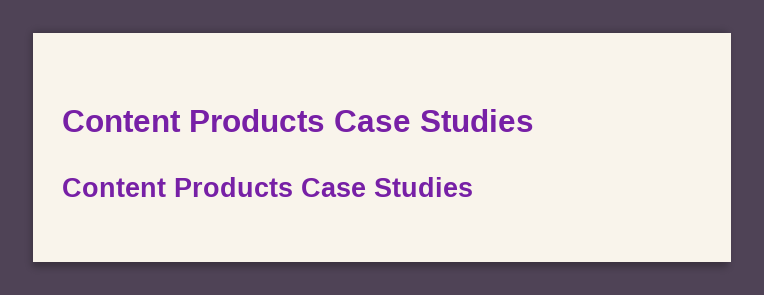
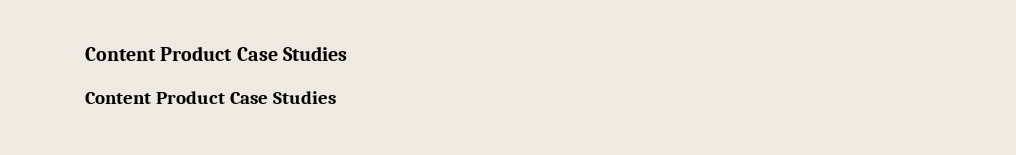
[62,109,325,132] Content Products -> [85,46,233,61] Content Product
[174,177,293,197] Products -> [155,91,225,104] Product

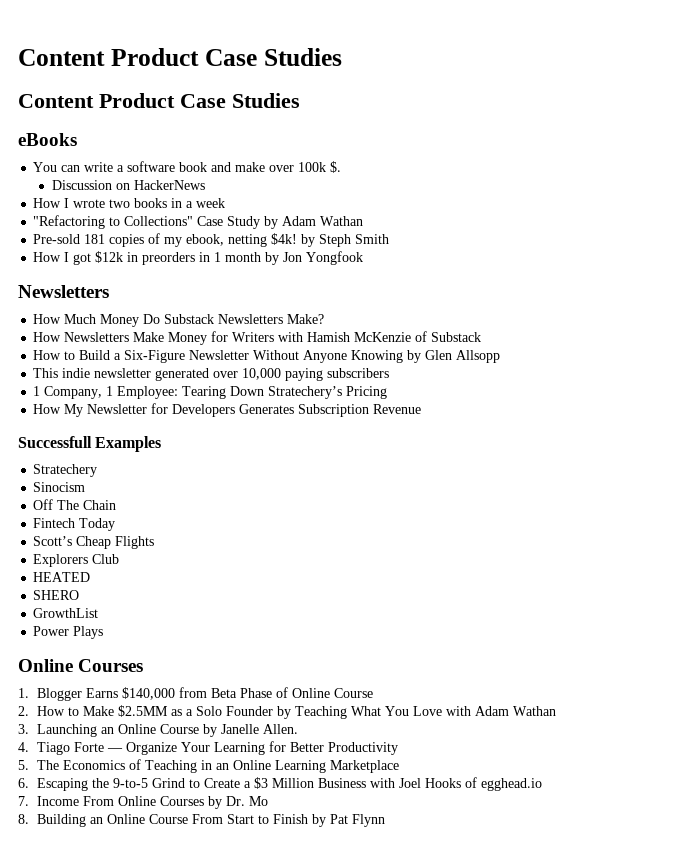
(336, 97) none -> [18,133,77,146] [33,161,342,173] [52,180,206,190] [33,198,226,208] [33,215,364,229] [33,233,390,247] [33,251,364,265] [18,285,109,298] [33,314,325,327] [33,331,482,345] [33,350,501,363] [33,368,390,381] [33,386,388,399] [33,403,422,417] [18,436,162,452] [33,464,98,477] [33,482,86,492] [33,499,117,510] [33,518,116,531] [33,536,155,549] [33,554,120,567] [33,572,91,582] [33,590,80,600] [33,608,99,618] [33,626,104,639] [18,659,144,672] [18,687,373,701] [18,705,556,719] [18,724,298,737] [18,741,398,755] [18,759,399,773] [18,777,542,791] [18,796,268,809] [18,814,385,827] // eBooks // You can write a software book and make over 100k $. // Discussion on HackerNews // How I wrote two books in a week // "Refactoring to Collections" Case Study by Adam Wathan // Pre-sold 181 copies of my ebook, netting $4k! by Steph Smith // How I got $12k in preorders in 1 month by Jon Yongfook // Newsletters // How Much Money Do Substack Newsletters Make? // How Newsletters Make Money for Writers with Hamish McKenzie of Substack // How to Build a Six-Figure Newsletter Without Anyone Knowing by Glen Allsopp // This indie newsletter generated over 10,000 paying subscribers // 1 Company, 1 Employee: Tearing Down Stratechery’s Pricing // How My Newsletter for Developers Generates Subscription Revenue // Successfull Examples // Stratechery // Sinocism // Off The Chain // Fintech Today // Scott’s Cheap Flights // Explorers Club // HEATED // SHERO // GrowthList // Power Plays // Online Courses // 1. Blogger Earns $140,000 from Beta Phase of Online Course // 2. How to Make $2.5MM as a Solo Founder by Teaching What You Love with Adam Wathan // 3. Launching an Online Course by Janelle Allen. // 4. Tiago Forte — Organize Your Learning for Better Productivity // 5. The Economics of Teaching in an Online Learning Marketplace // 6. Escaping the 9-to-5 Grind to Create a $3 Million Business with Joel Hooks of egghead.io // 7. Income From Online Courses by Dr. Mo // 8. Building an Online Course From Start to Finish by Pat Flynn

